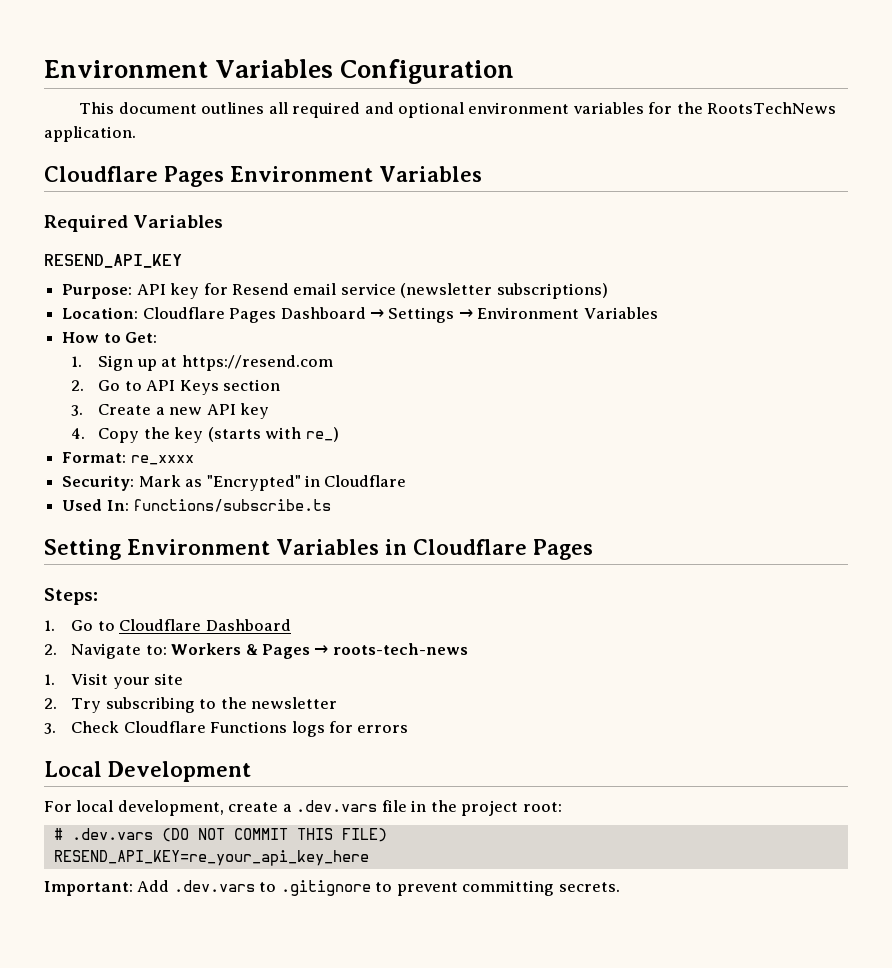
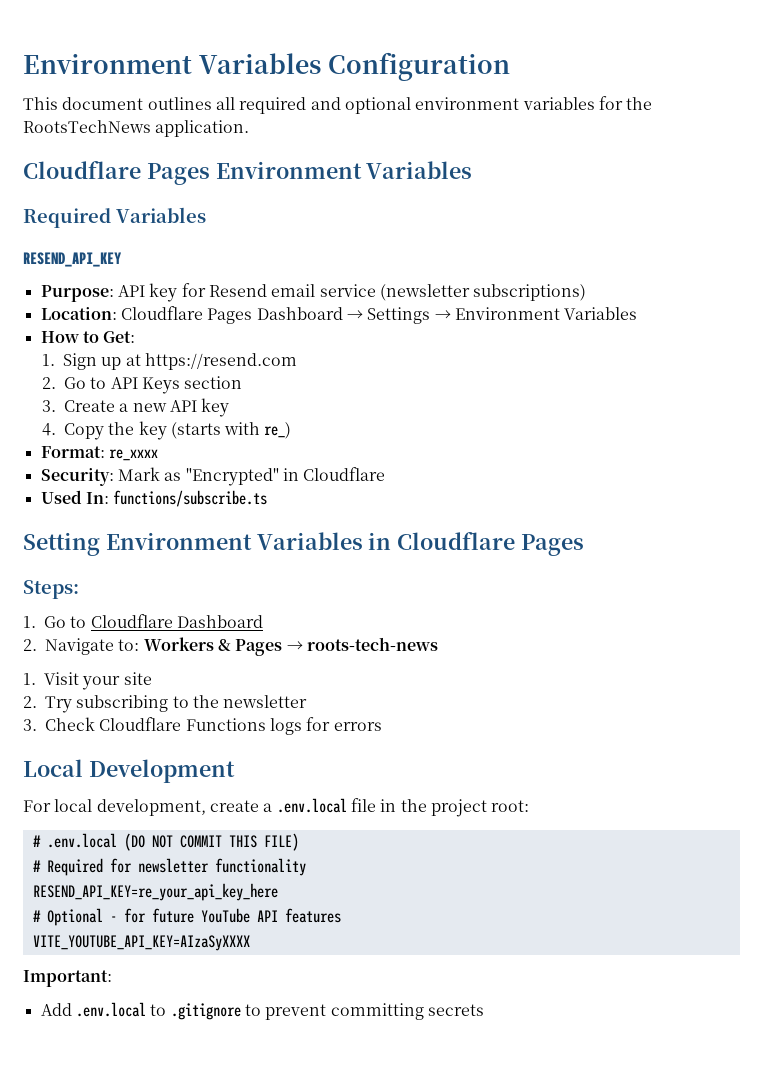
[296,800,378,812] .dev.vars -> [276,798,347,813] .env.local
[71,828,153,840] .dev.vars -> [46,833,117,848] .env.local
[53,850,369,866] RESEND_API_KEY=re_your_api_key_here -> [32,858,306,876] [32,883,278,901] [32,908,341,926] [32,935,250,951] # Required for newsletter functionality // RESEND_API_KEY=re_your_api_key_here // # Optional - for future YouTube API features // VITE_YOUTUBE_API_KEY=AIzaSyXXXX
[137,880,255,892] Add .dev.vars -> [40,1002,146,1017] // Add .env.local
[558,882,620,892] secrets. -> [427,1004,484,1016] secrets

